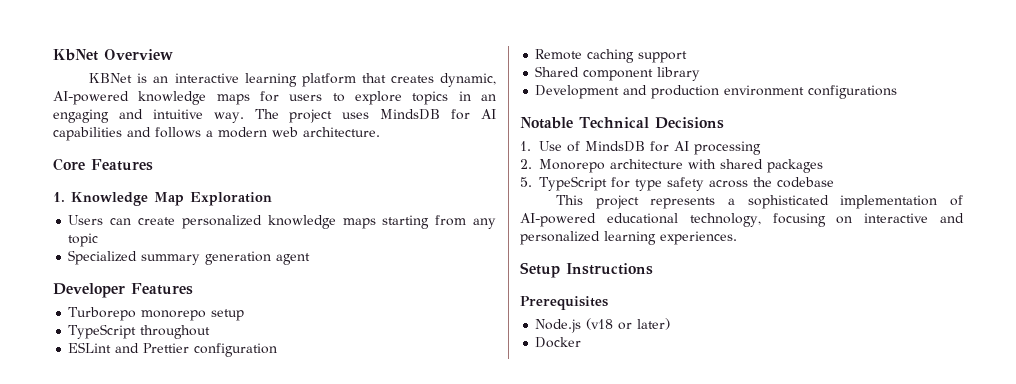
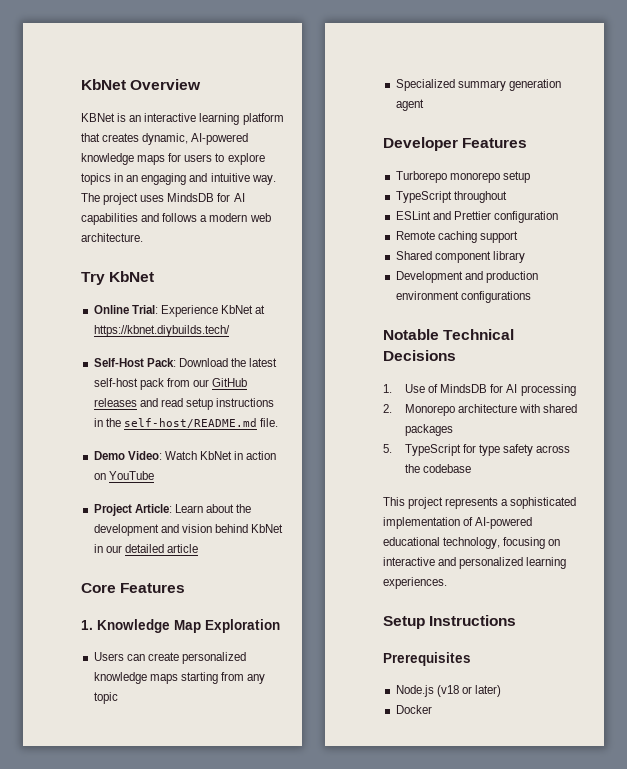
(380, 132) none -> [81,271,155,285] [93,305,266,317] [93,325,230,337] [93,358,278,367] [93,378,248,390] [93,398,275,410] [93,418,278,428] [93,451,277,460] [93,471,154,480] [93,504,252,516] [93,524,284,536] [93,544,198,553] // Try KbNet // Online Trial: Experience KbNet at https://kbnet.diybuilds.tech/ // Self-Host Pack: Download the latest self-host pack from our GitHub releases and read setup instructions in the self-host/README.md file. // Demo Video: Watch KbNet in action on YouTube // Project Article: Learn about the development and vision behind KbNet in our detailed article

